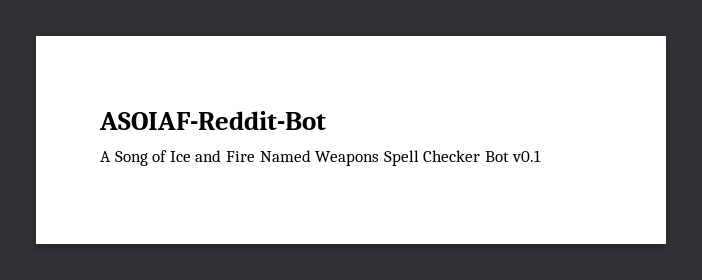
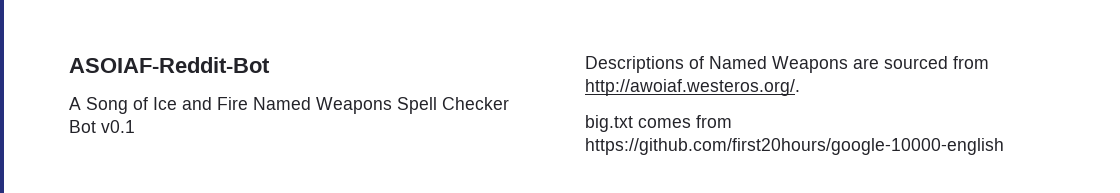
(542, 156) none -> [585,56,989,73] [585,79,800,96] [585,115,732,132] [585,138,1004,155] // Descriptions of Named Weapons are sourced from http://awoiaf.westeros.org/. // big.txt comes from https://github.com/first20hours/google-10000-english

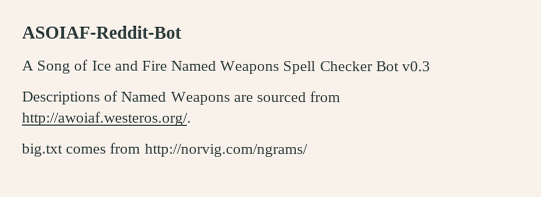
[101,120,135,133] v0.1 -> [402,61,432,72] v0.3
[585,138,1004,155] https://github.com/first20hours/google-10000-english -> [143,143,308,158] http://norvig.com/ngrams/

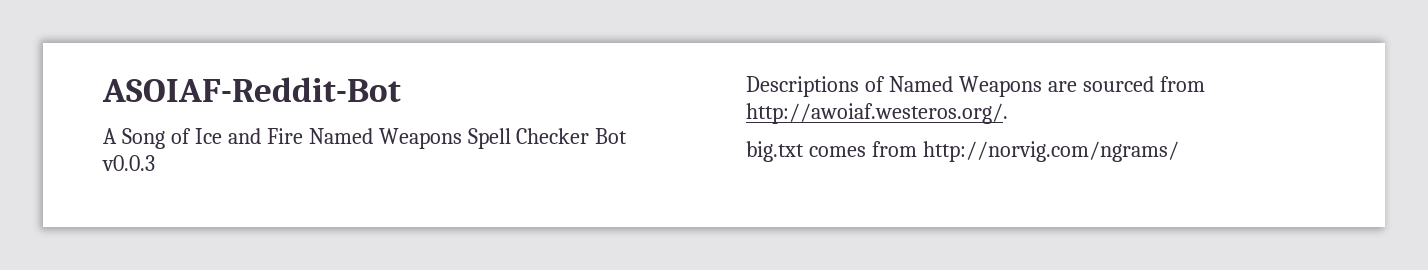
[402,61,432,72] v0.3 -> [102,155,155,171] v0.0.3

